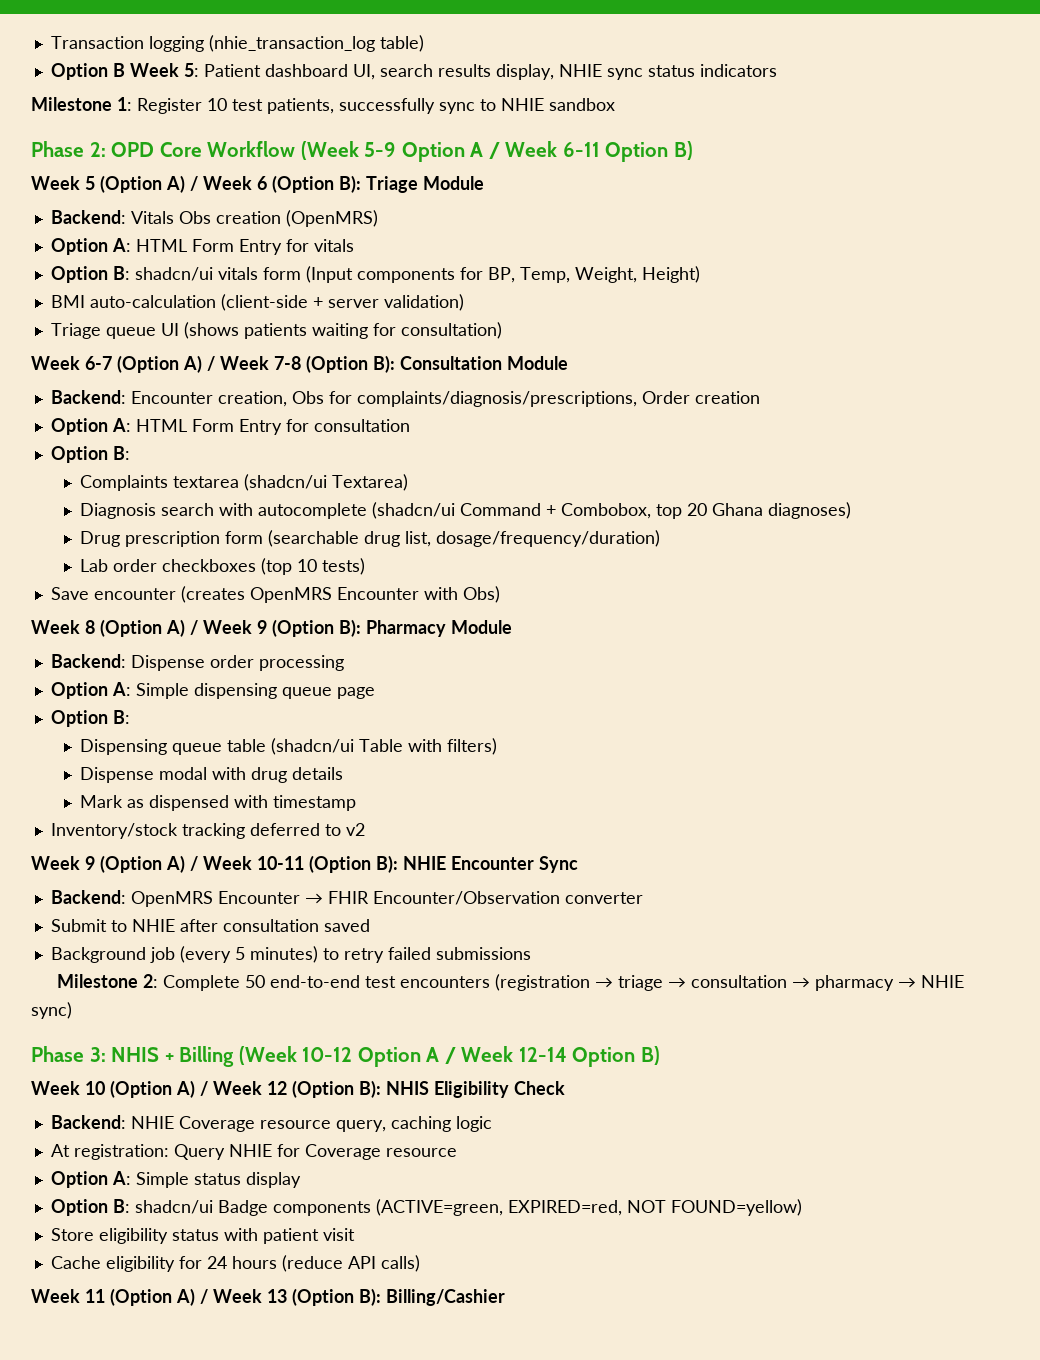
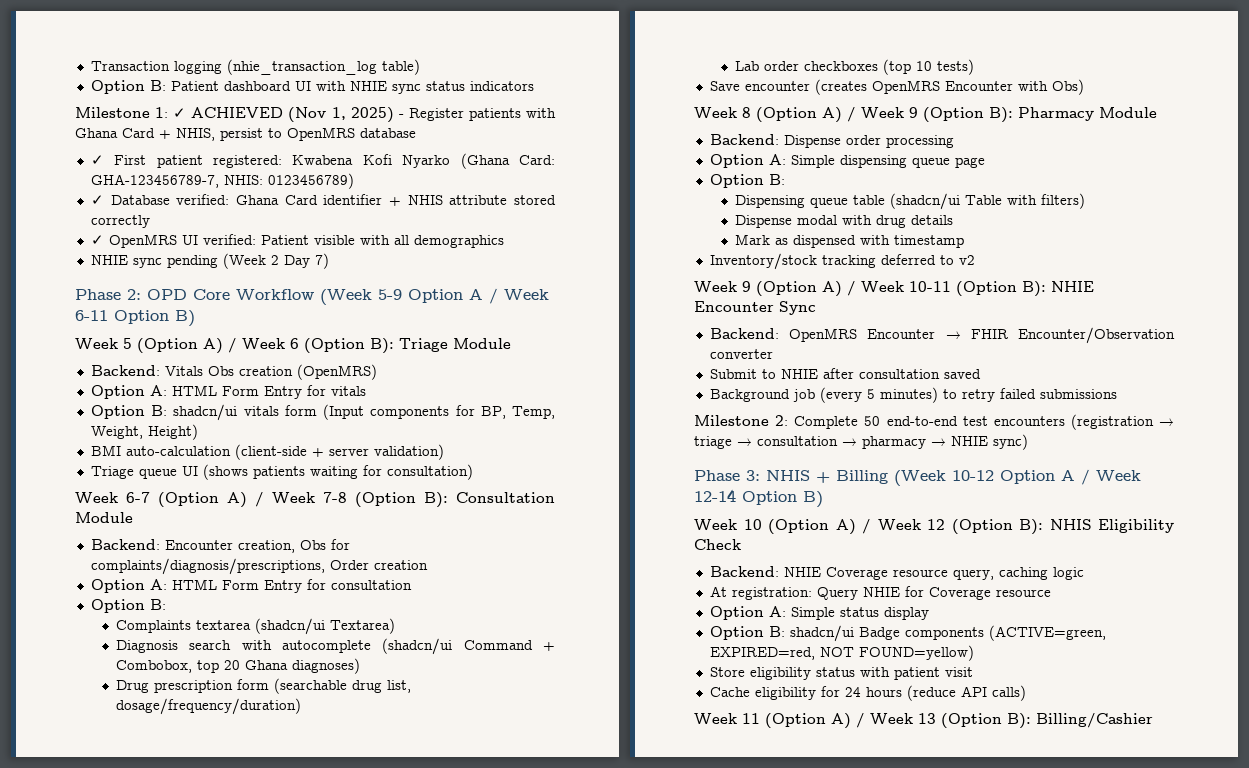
[112,63,554,80] B Week 5: Patient dashboard UI, search results display, -> [149,80,346,91] B: Patient dashboard UI with
[137,98,615,114] Register 10 test patients, successfully sync to NHIE sandbox -> [173,107,557,123] [75,127,416,141] [90,153,556,169] [90,173,354,189] [90,194,556,206] [90,215,150,228] [90,234,504,248] [90,253,329,269] ✓ ACHIEVED (Nov 1, 2025) - Register patients with Ghana Card + NHIS, persist to OpenMRS database // ✓ First patient registered: Kwabena Kofi Nyarko (Ghana Card: GHA-123456789-7, NHIS: 0123456789) // ✓ Database verified: Ghana Card identifier + NHIS attribute stored correctly // ✓ OpenMRS UI verified: Patient visible with all demographics // NHIE sync pending (Week 2 Day 7)

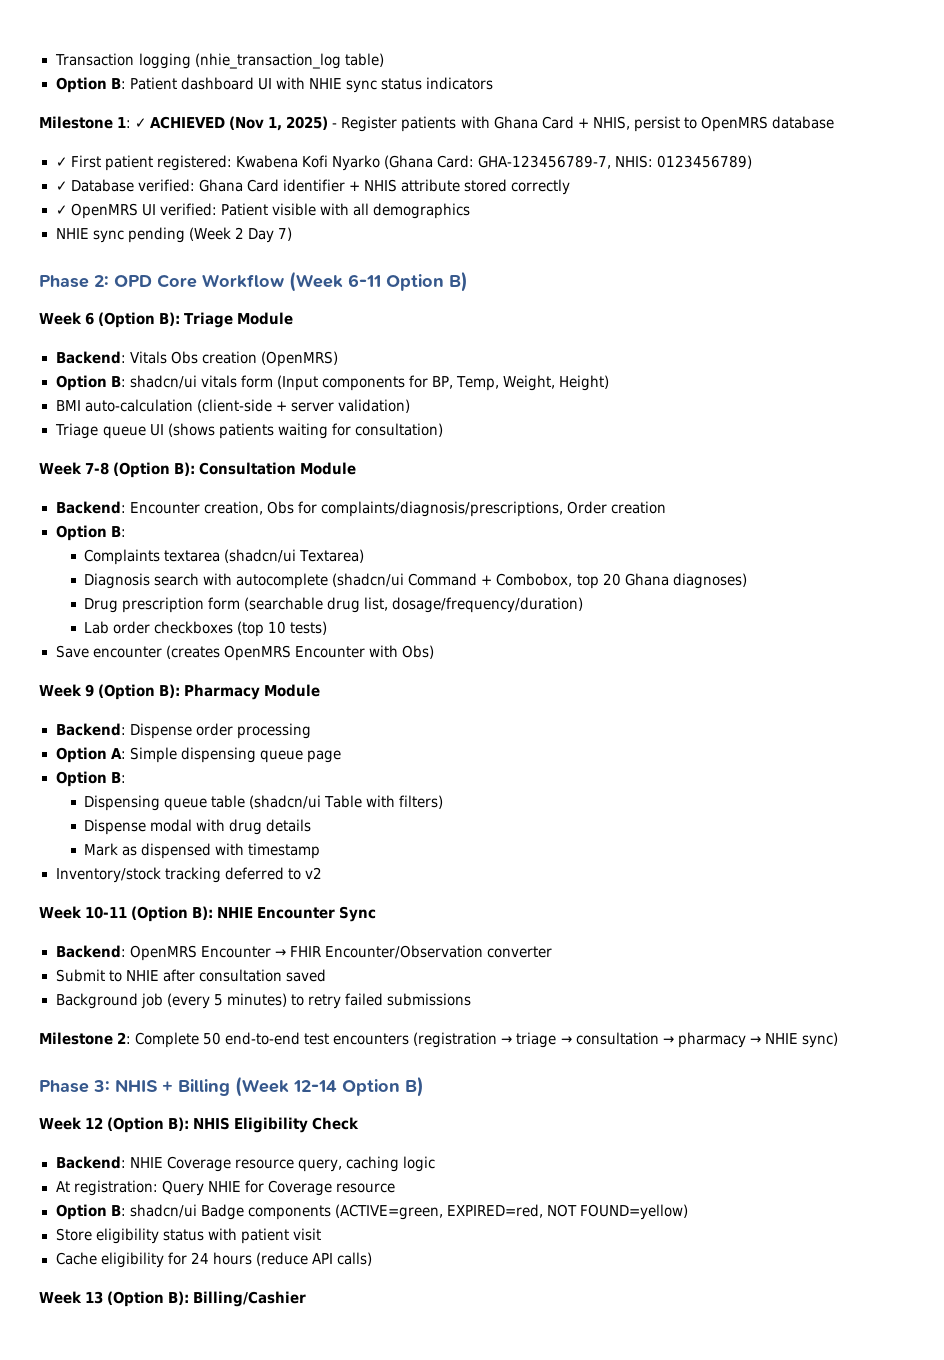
[378,288,549,304] 5-9 Option A / Week -> (343, 281) none
[123,338,285,354] 5 (Option A) / Week -> (82, 318) none
[90,385,366,399] // Option A: HTML Form Entry for vitals -> (338, 359) none
[126,492,315,508] 6-7 (Option A) / Week -> (82, 468) none
[90,579,412,593] // Option A: HTML Form Entry for consultation -> (666, 507) none
[742,107,904,123] 8 (Option A) / Week -> (82, 690) none
[742,281,904,297] 9 (Option A) / Week -> (82, 912) none
[952,469,1141,485] 10-12 Option A / Week -> (289, 1086) none
[743,519,921,535] 10 (Option A) / Week -> (82, 1123) none
[709,606,929,620] // Option A: Simple status display -> (395, 1188) none
[742,713,913,729] 11 (Option A) / Week -> (82, 1297) none

